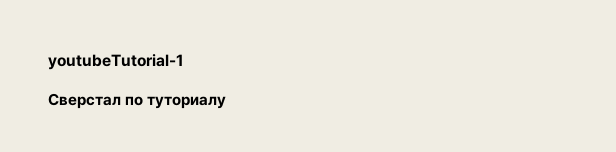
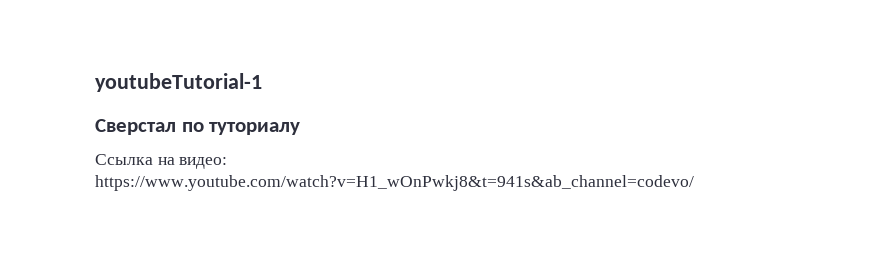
(227, 102) none -> [95,154,228,169] [95,175,694,191] // Ссылка на видео: https://www.youtube.com/watch?v=H1_wOnPwkj8&t=941s&ab_channel=codevo/

